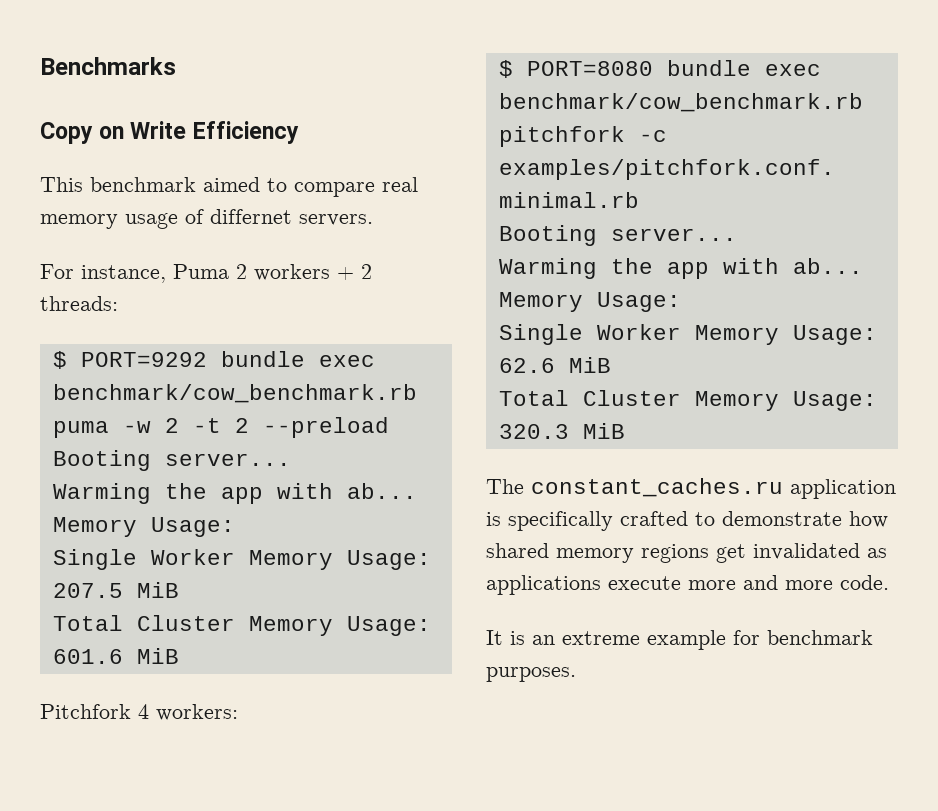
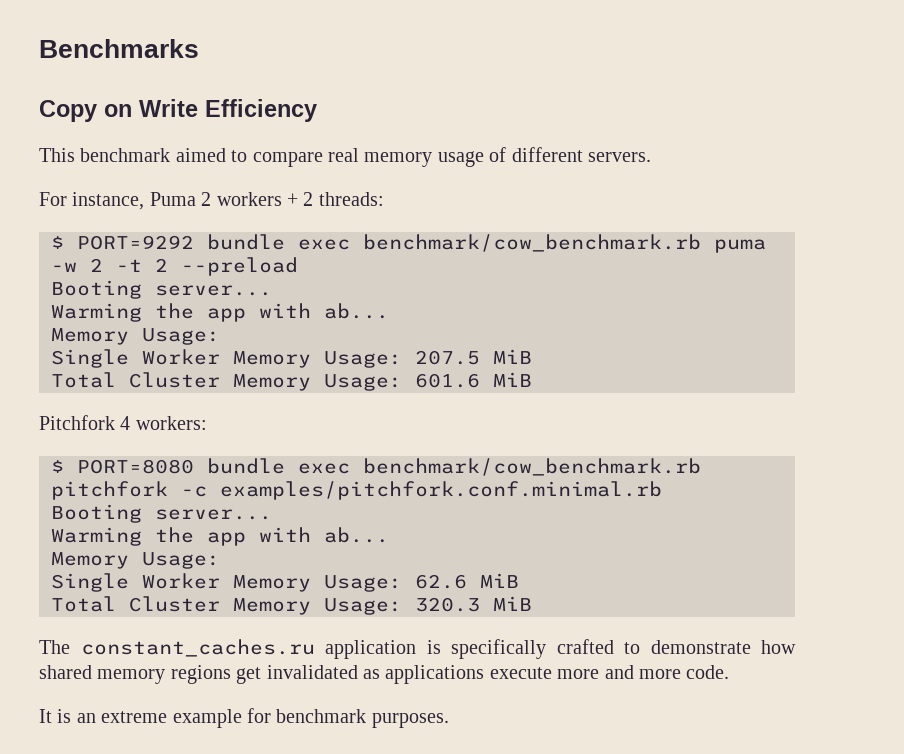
[210,209,292,224] differnet -> [511,147,583,162] different

